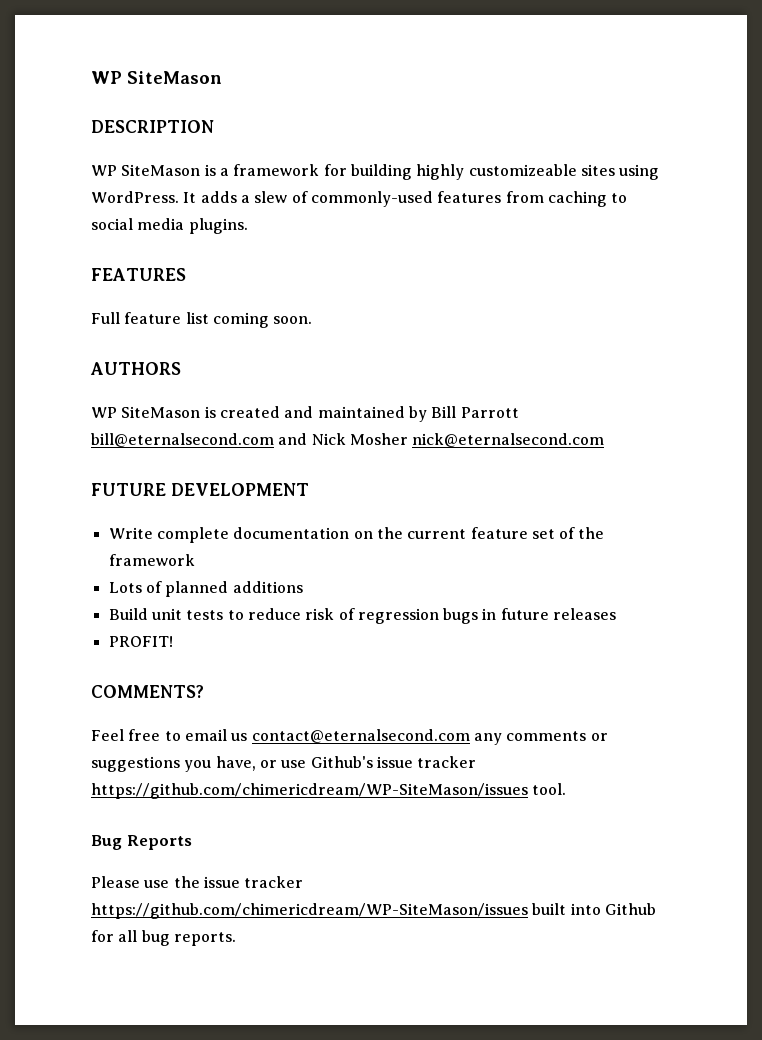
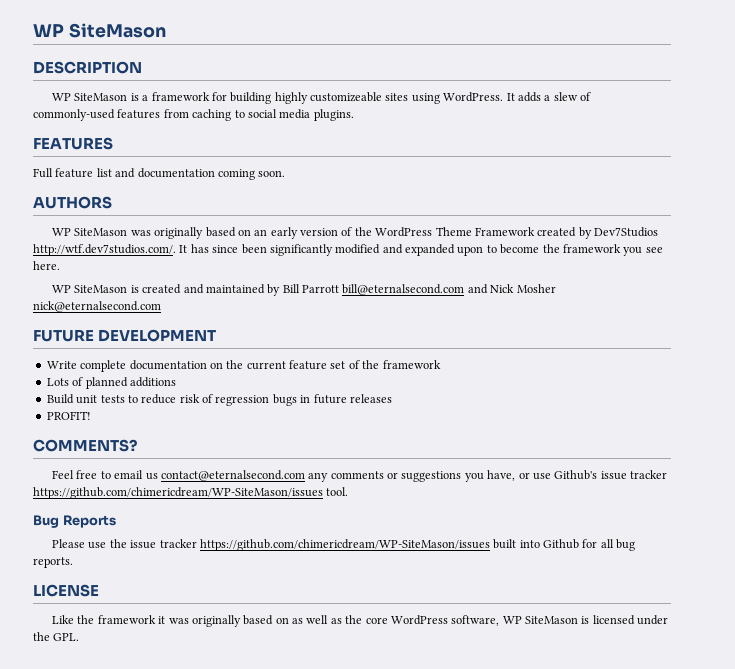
(209, 318) none -> [115,168,215,178] and documentation
(181, 368) none -> [52,227,659,239] [33,244,663,256] [33,261,60,270] // WP SiteMason was originally based on an early version of the WordPress Theme Framework created by Dev7Studios http://wtf.dev7studios.com/. It has since been significantly modified and expanded upon to become the framework you see here.
(236, 939) none -> [33,584,99,597] [52,615,669,627] [33,632,80,641] // LICENSE // Like the framework it was originally based on as well as the core WordPress software, WP SiteMason is licensed under the GPL.

